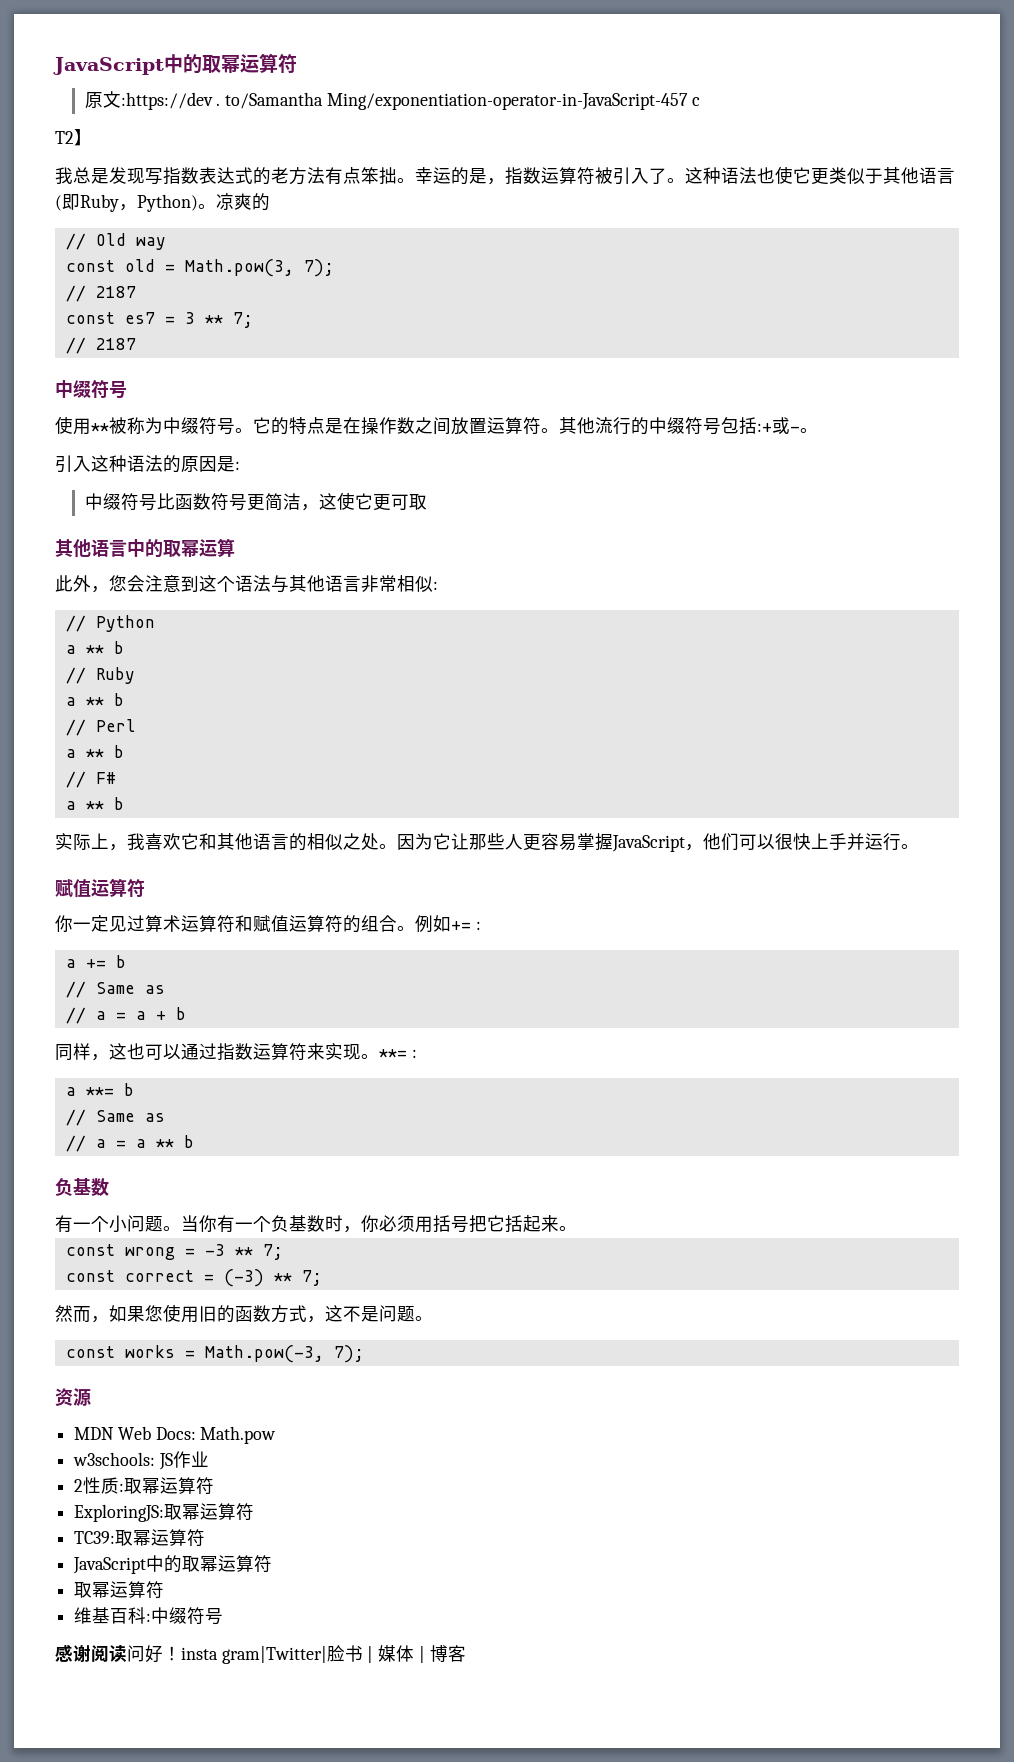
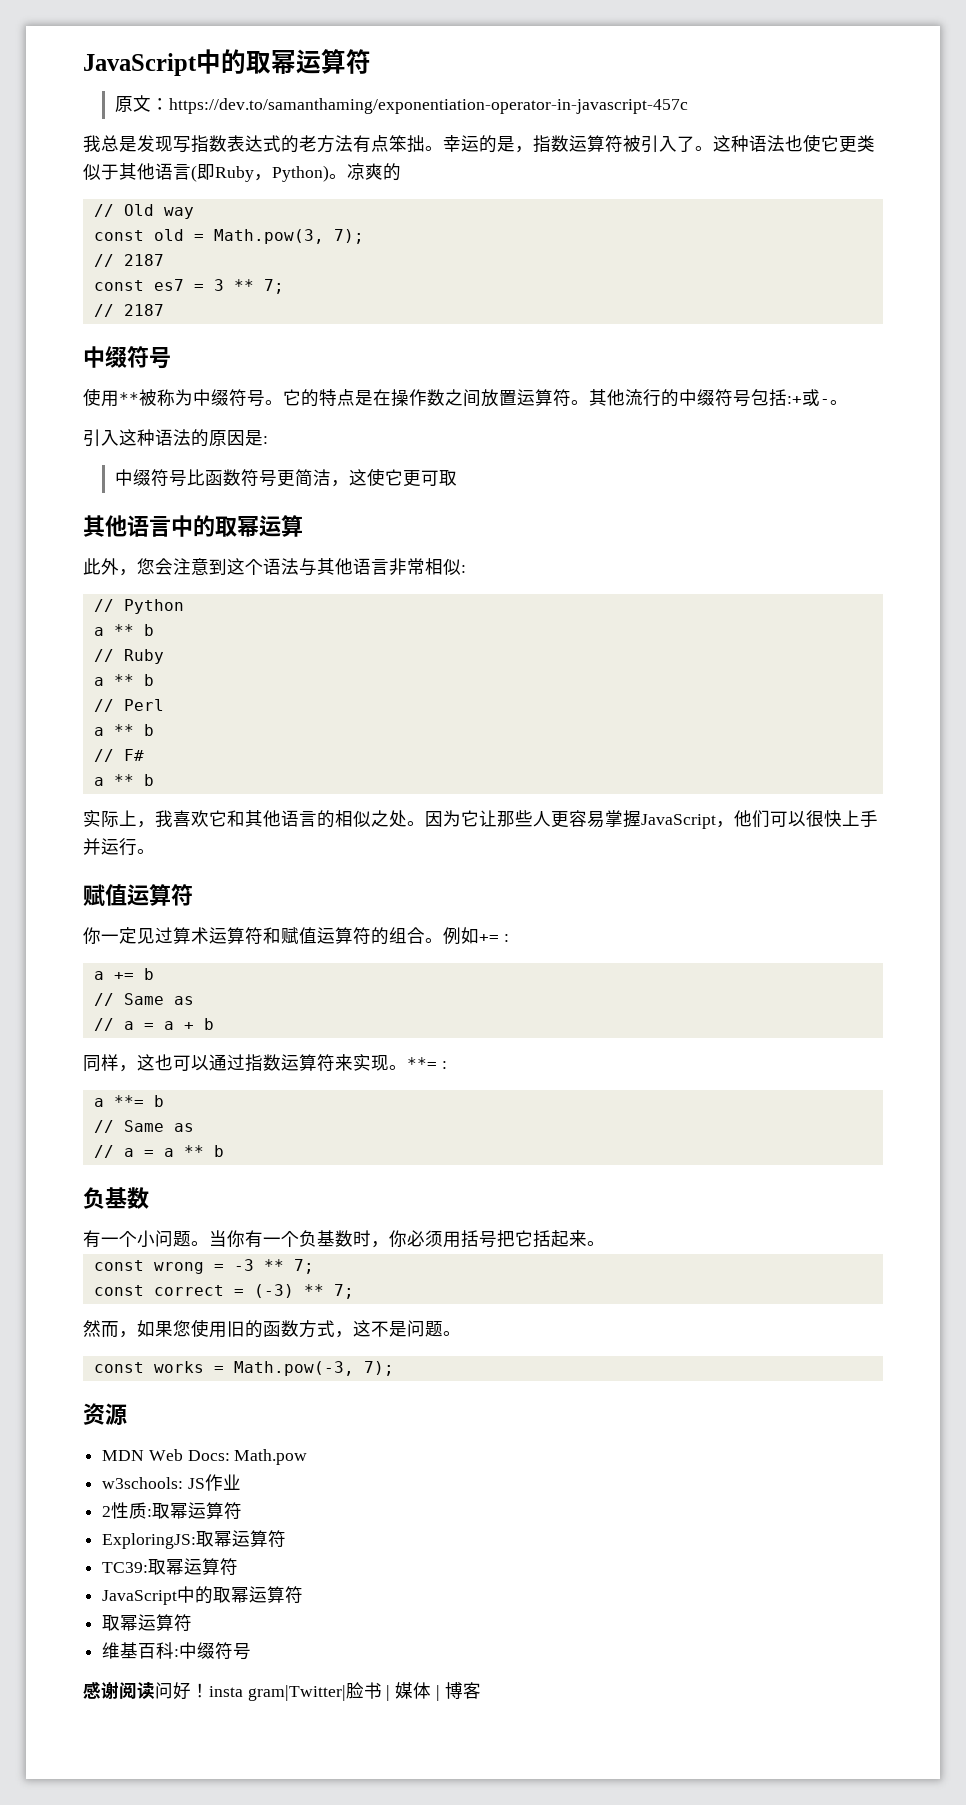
[120,92,700,110] [55,129,92,146] :https://dev . to/Samantha Ming/exponentiation-operator-in-JavaScript-457 c // T2】 -> [150,98,688,114] ：https://dev.to/samanthaming/exponentiation-operator-in-javascript-457c

